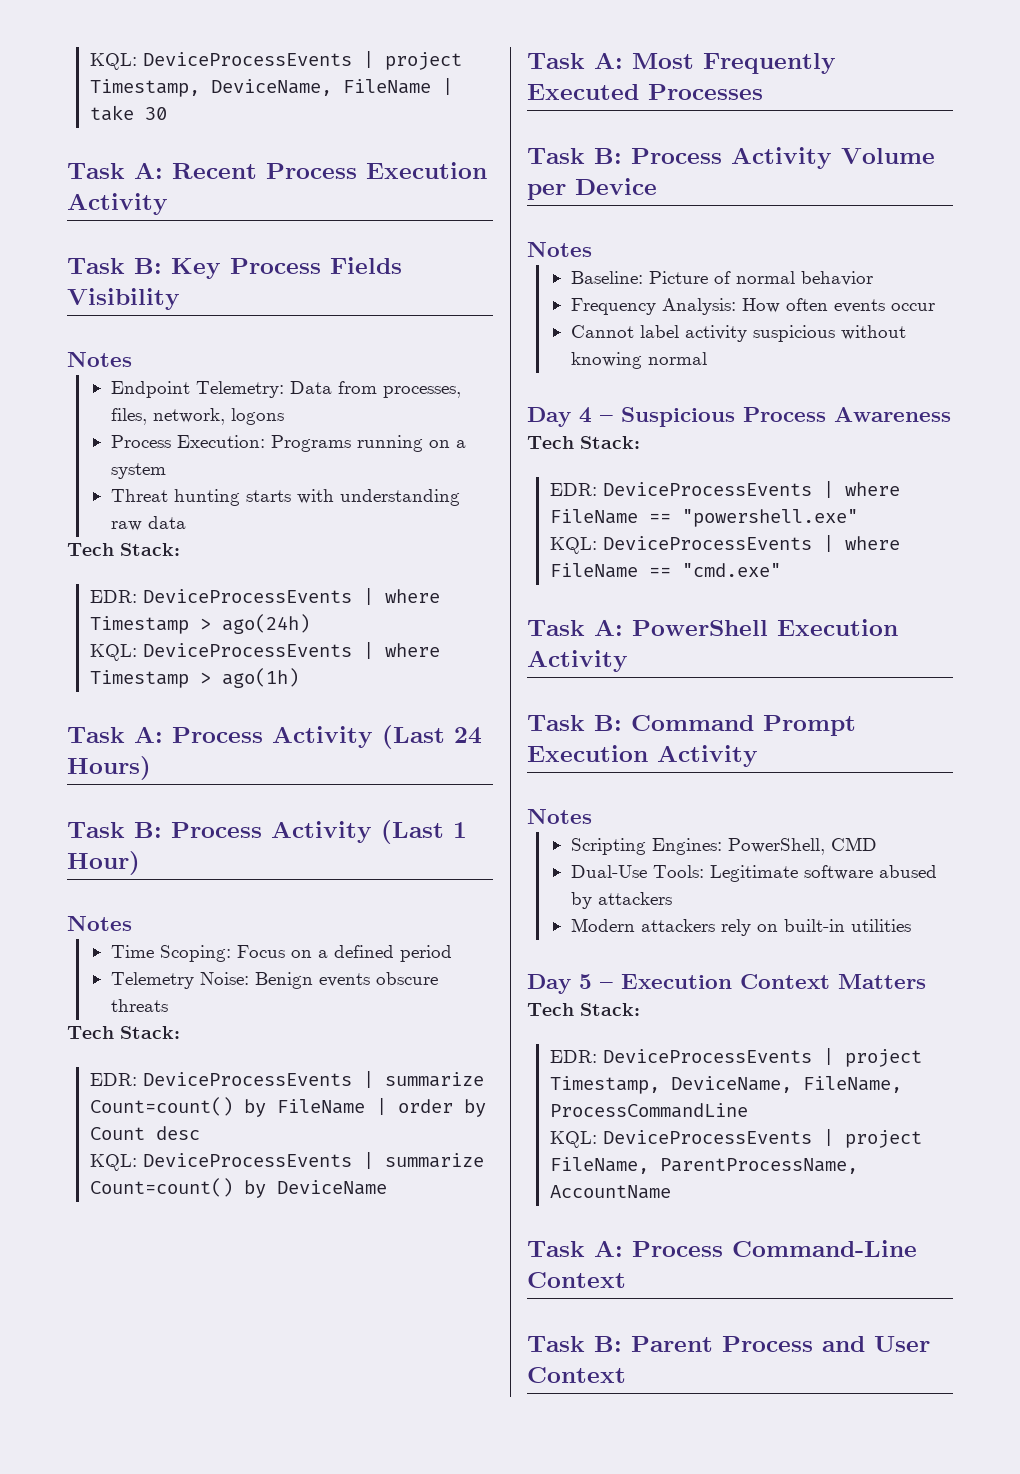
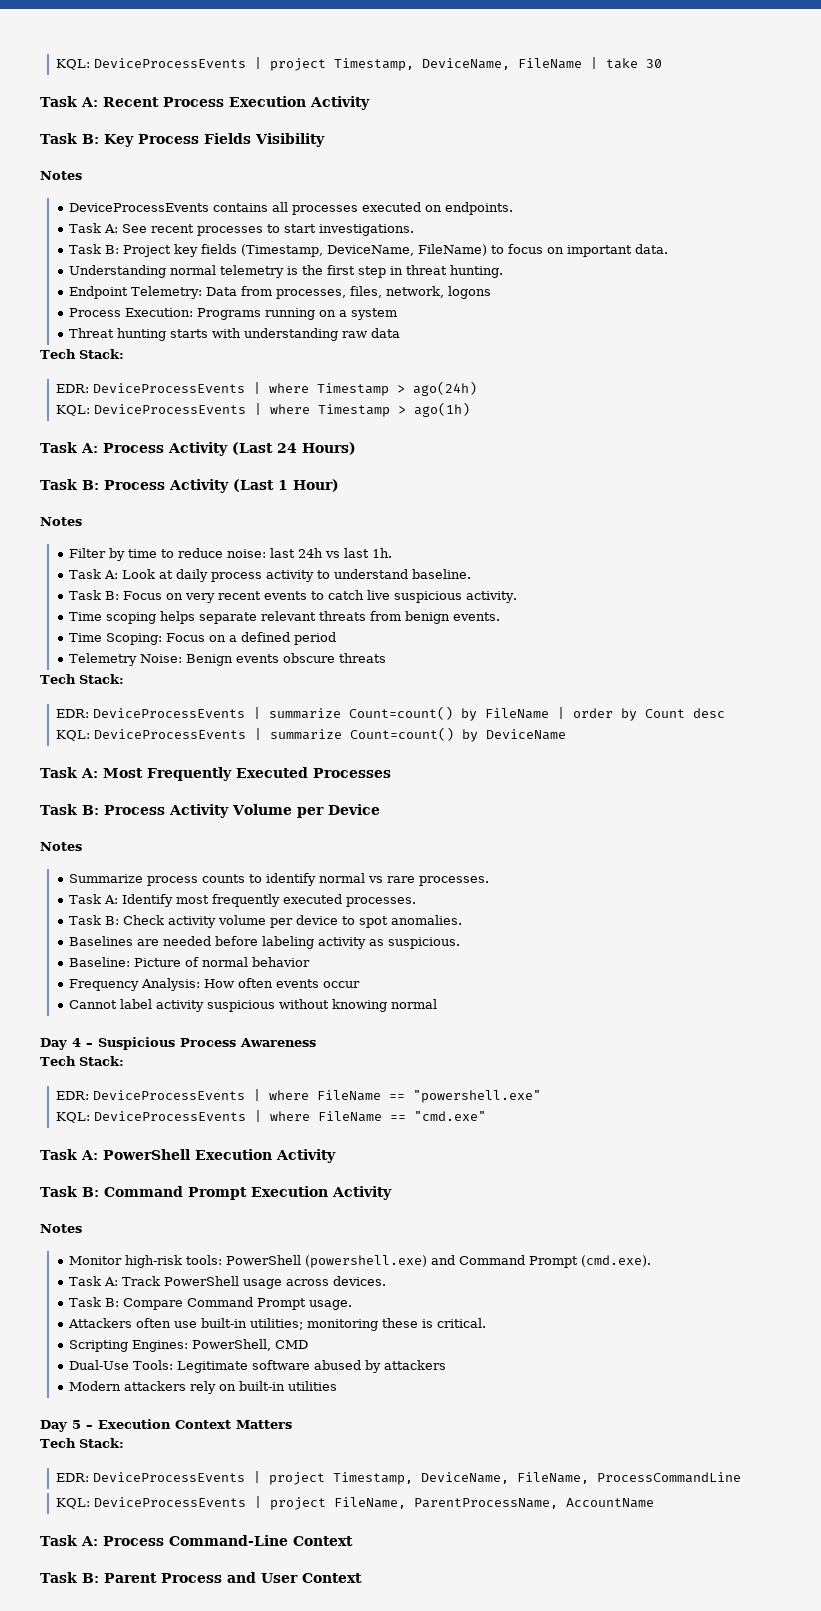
(132, 359) none -> [69,202,514,215] [69,223,415,236] [69,244,669,257] [69,265,504,278] // DeviceProcessEvents contains all processes executed on endpoints. // Task A: See recent processes to start investigations. // Task B: Project key fields (Timestamp, DeviceName, FileName) to focus on important data. // Understanding normal telemetry is the first step in threat hunting.
(132, 923) none -> [69,548,393,561] [69,569,472,582] [69,590,518,603] [69,611,501,624] // Filter by time to reduce noise: last 24h vs last 1h. // Task A: Look at daily process activity to understand baseline. // Task B: Focus on very recent events to catch live suspicious activity. // Time scoping helps separate relevant threats from benign events.
(592, 249) none -> [69,873,490,886] [69,894,417,907] [69,915,463,928] [69,936,461,949] // Summarize process counts to identify normal vs rare processes. // Task A: Identify most frequently executed processes. // Task B: Check activity volume per device to spot anomalies. // Baselines are needed before labeling activity as suspicious.
(592, 816) none -> [69,1255,652,1268] [69,1276,387,1289] [69,1297,353,1310] [68,1318,487,1331] // Monitor high-risk tools: PowerShell (powershell.exe) and Command Prompt (cmd.exe). // Task A: Track PowerShell usage across devices. // Task B: Compare Command Prompt usage. // Attackers often use built-in utilities; monitoring these is critical.

